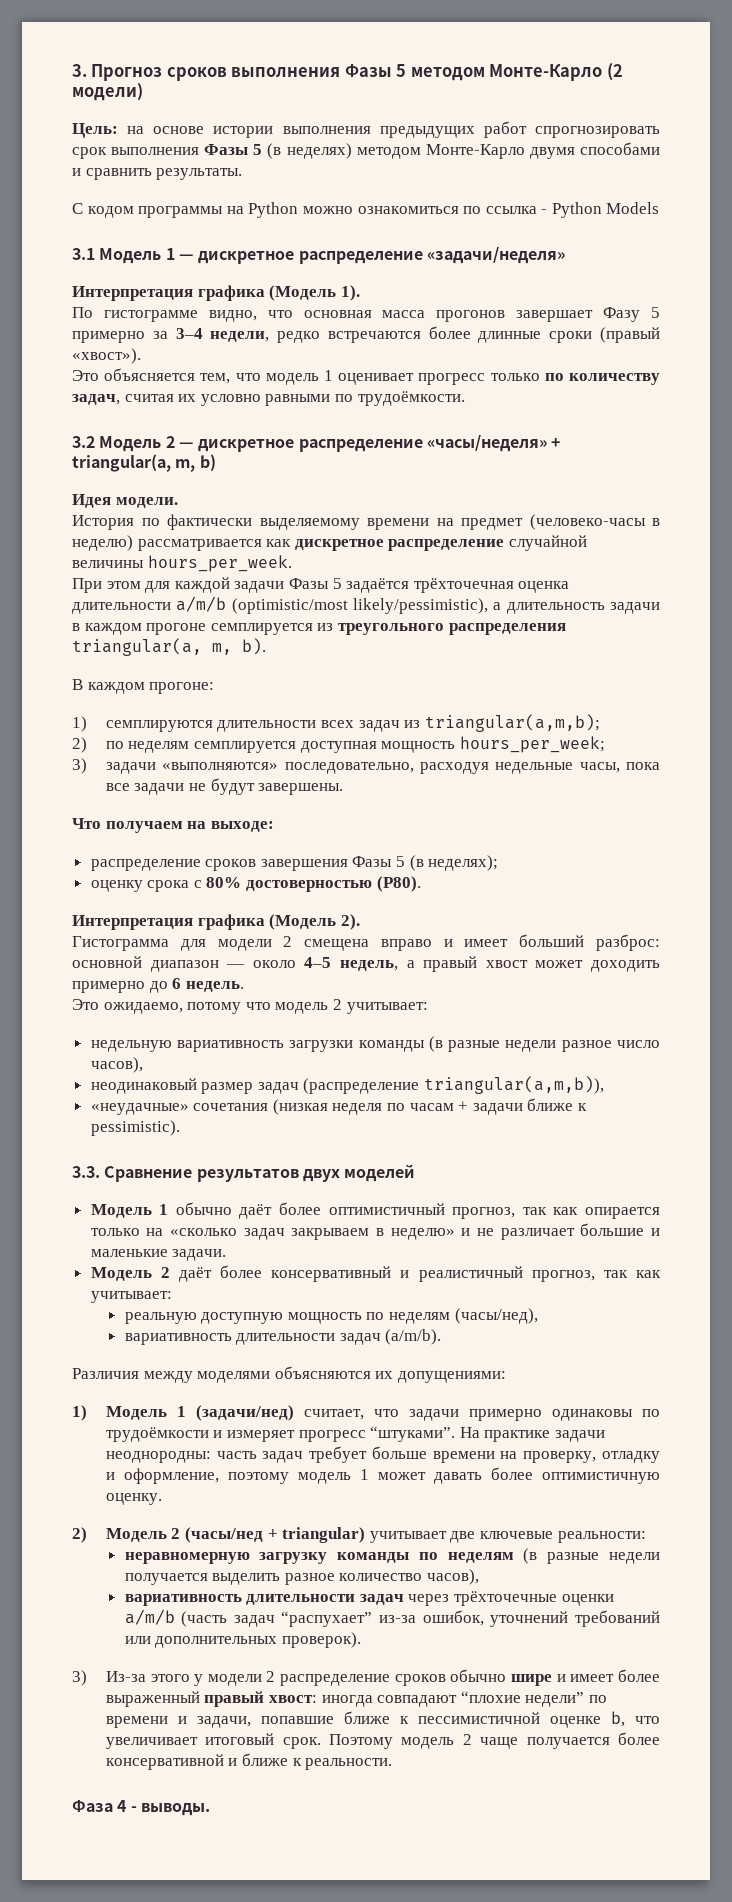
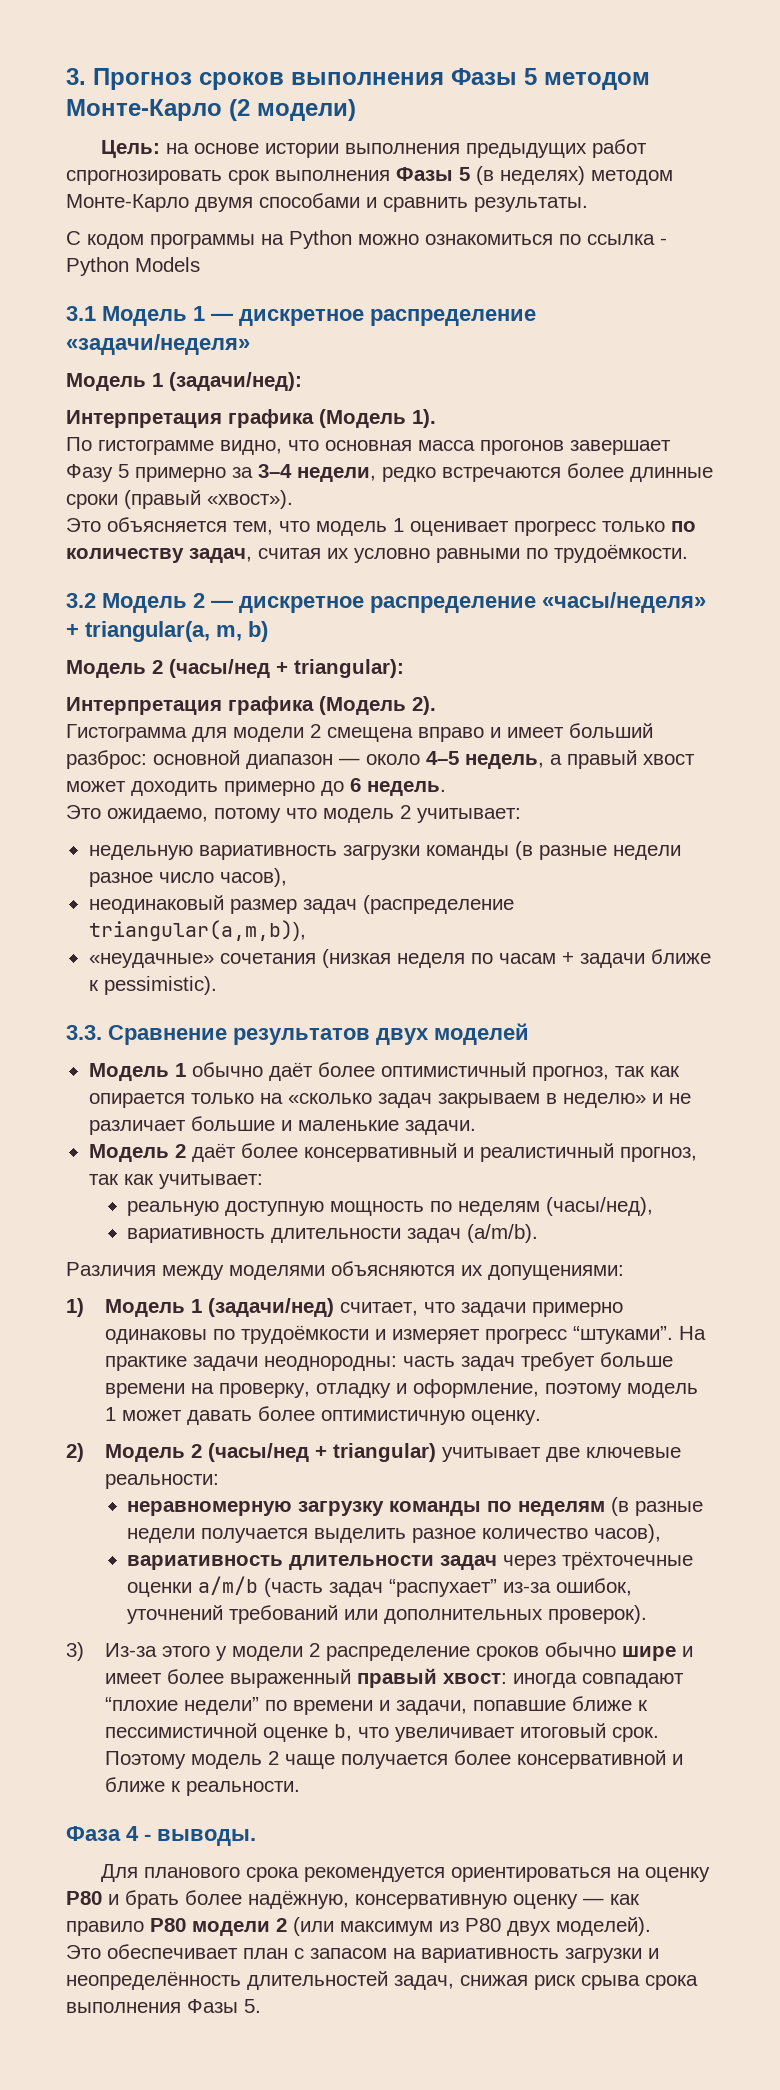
(565, 255) none -> [66,372,302,391] // Модель 1 (задачи/нед):
[72,494,178,508] [72,514,660,530] [72,535,587,551] [72,555,292,572] [72,577,570,593] [72,596,660,614] [72,623,566,635] [72,638,266,656] [72,679,215,694] [72,714,600,732] [72,736,605,753] [72,758,660,774] [105,778,344,795] [72,818,274,833] [90,855,499,871] [90,876,421,892] Идея модели. // История по фактически выделяемому времени на предмет (человеко-часы в неделю) рассматривается как дискретное распределение случайной величины hours_per_week. // При этом для каждой задачи Фазы 5 задаётся трёхточечная оценка длительности a/m/b (optimistic/most likely/pessimistic), а длительность задачи в каждом прогоне семплируется из треугольного распределения triangular(a, m, b). // В каждом прогоне: // 1) семплируются длительности всех задач из triangular(a,m,b); // 2) по неделям семплируется доступная мощность hours_per_week; // 3) задачи «выполняются» последовательно, расходуя недельные часы, пока все задачи не будут завершены. // Что получаем на выходе: // распределение сроков завершения Фазы 5 (в неделях); // оценку срока с 80% достоверностью (P80). -> [66,659,404,678] Модель 2 (часы/нед + triangular):
(210, 1809) none -> [100,1864,710,1882] [66,1890,640,1909] [66,1917,651,1936] [66,1944,659,1963] [66,1971,698,1990] [66,1999,261,2013] // Для планового срока рекомендуется ориентироваться на оценку P80 и брать более надёжную, консервативную оценку — как правило P80 модели 2 (или максимум из P80 двух моделей). // Это обеспечивает план с запасом на вариативность загрузки и неопределённость длительностей задач, снижая риск срыва срока выполнения Фазы 5.

